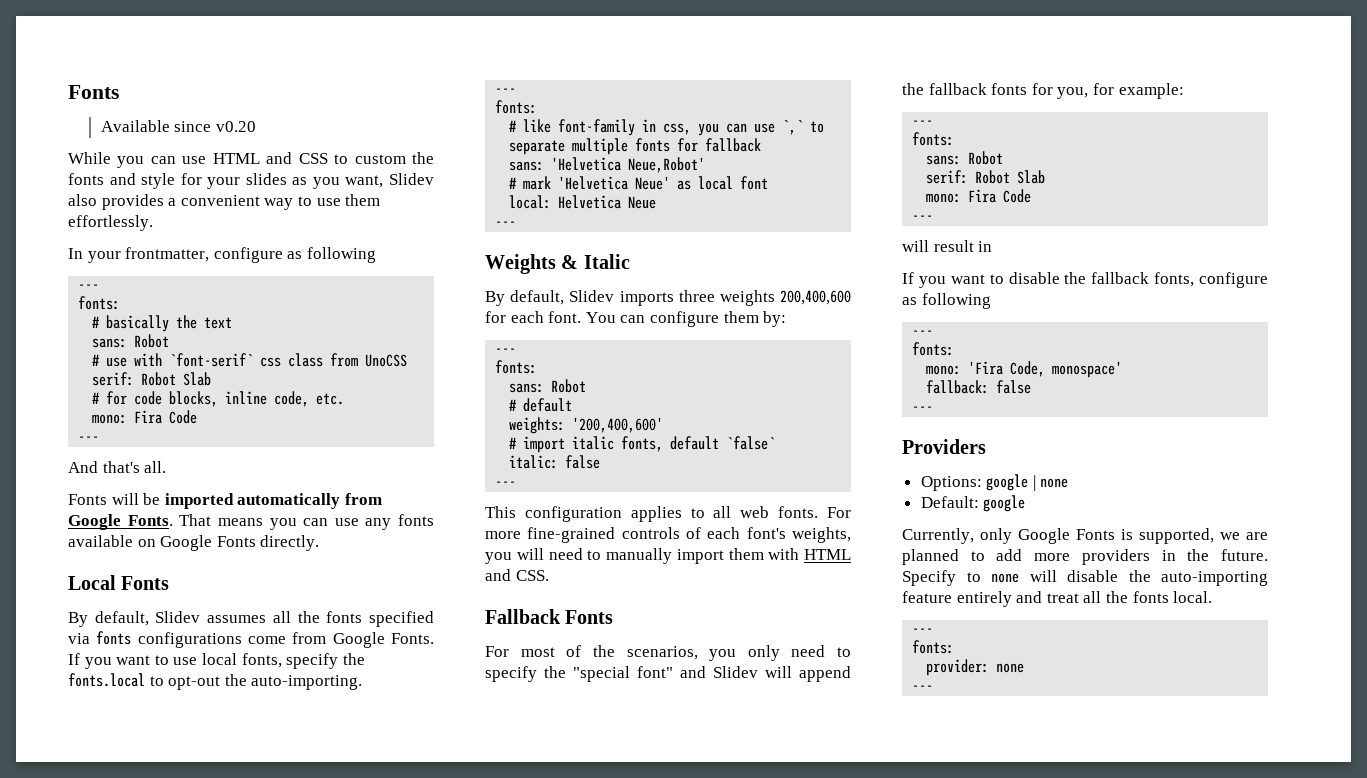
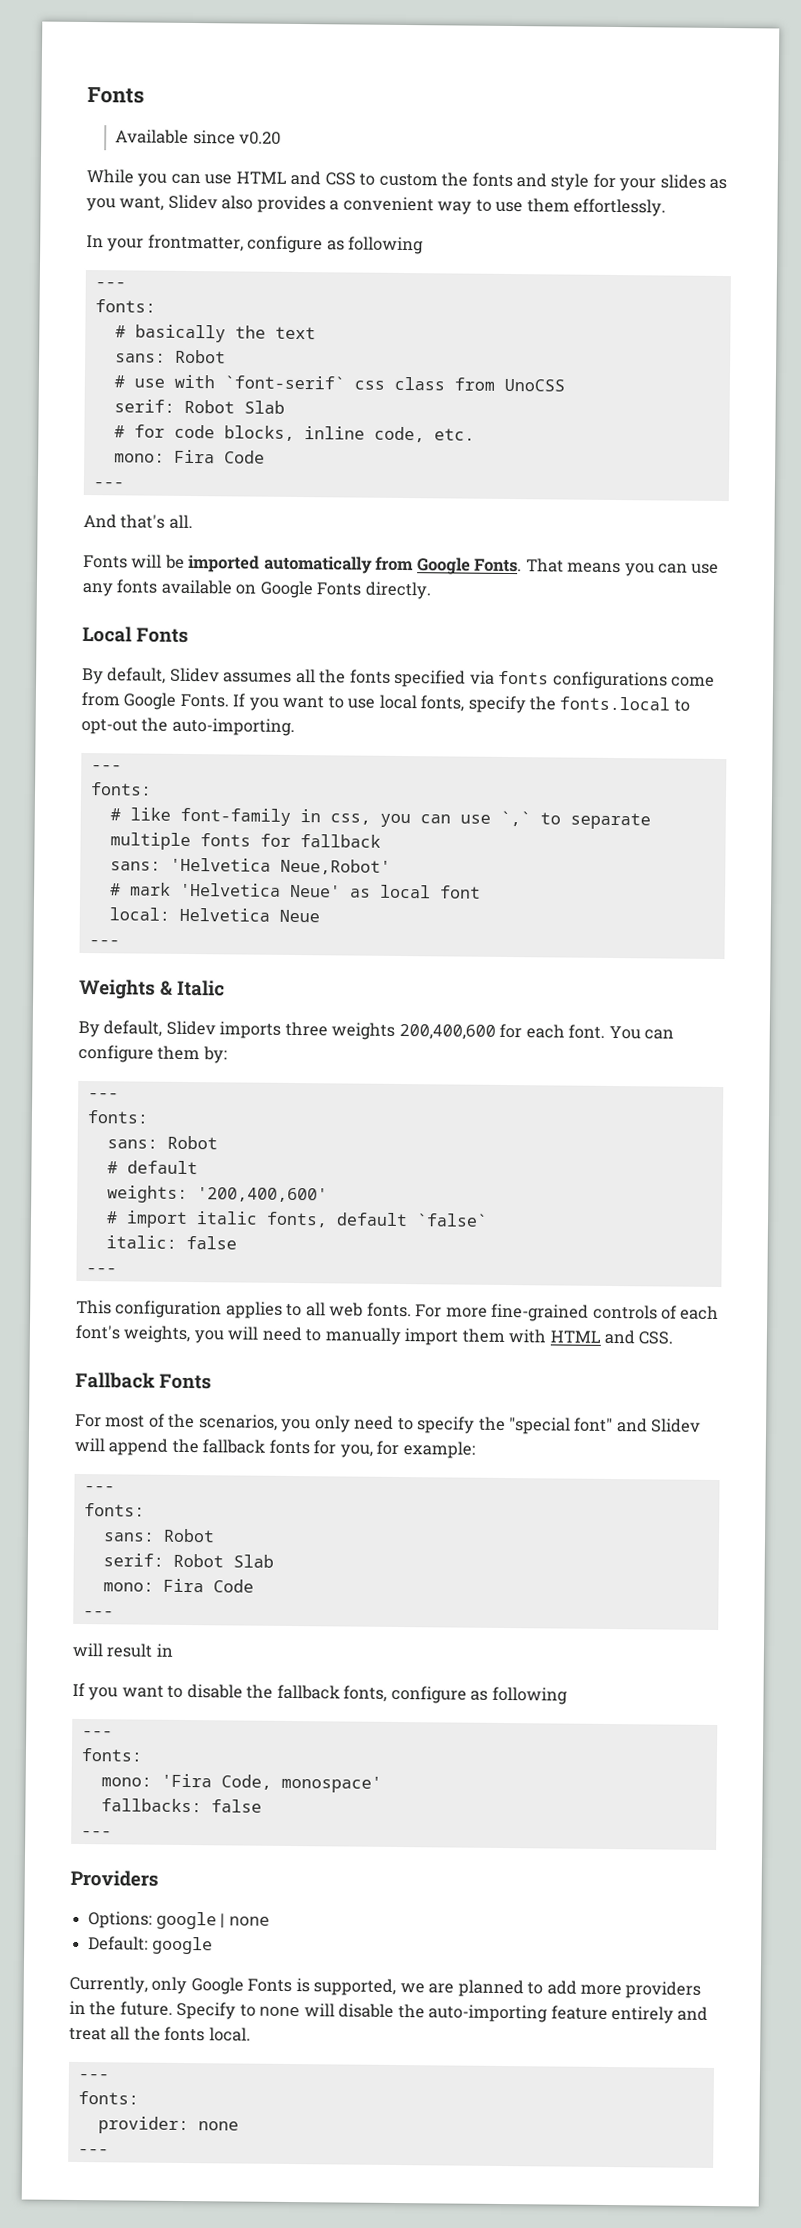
[926,380,990,394] fallback: -> [100,1798,202,1813] fallbacks:

